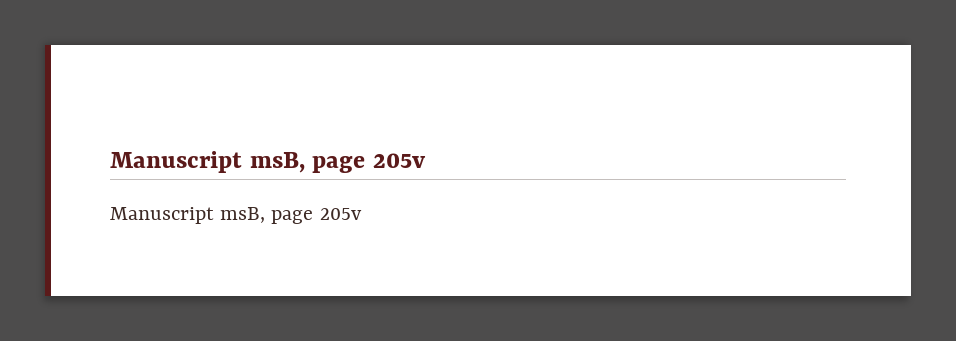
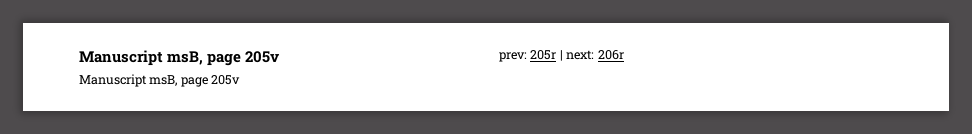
(362, 214) none -> [499,50,624,62] // prev: 205r | next: 206r

